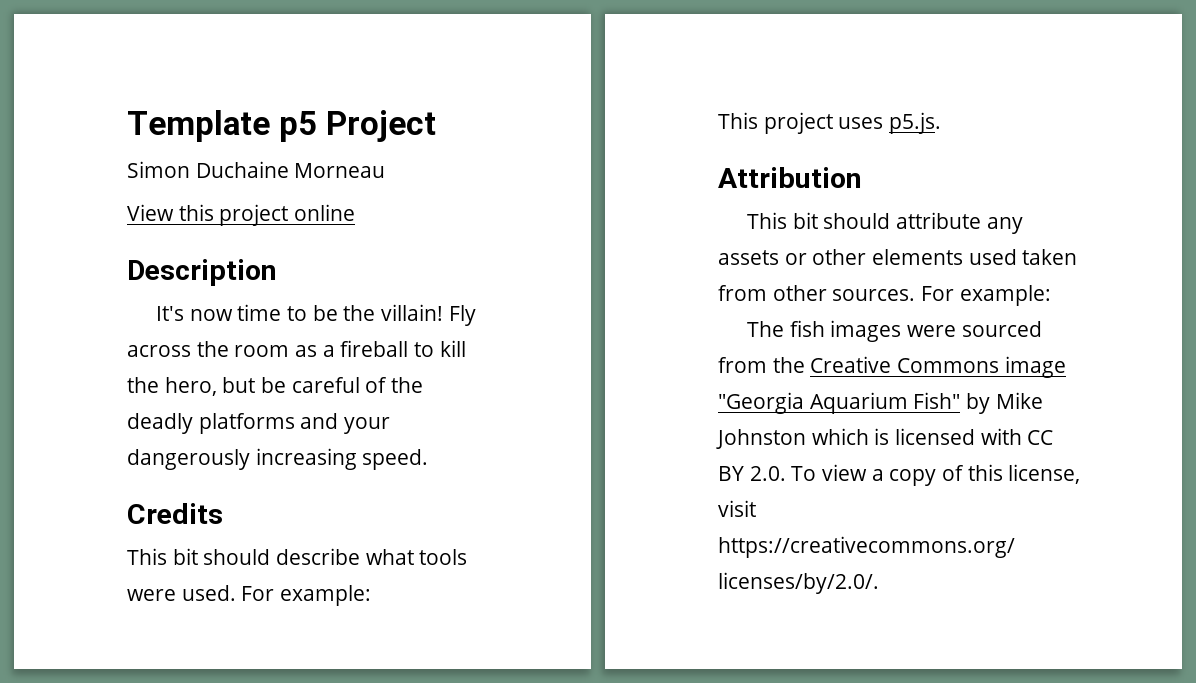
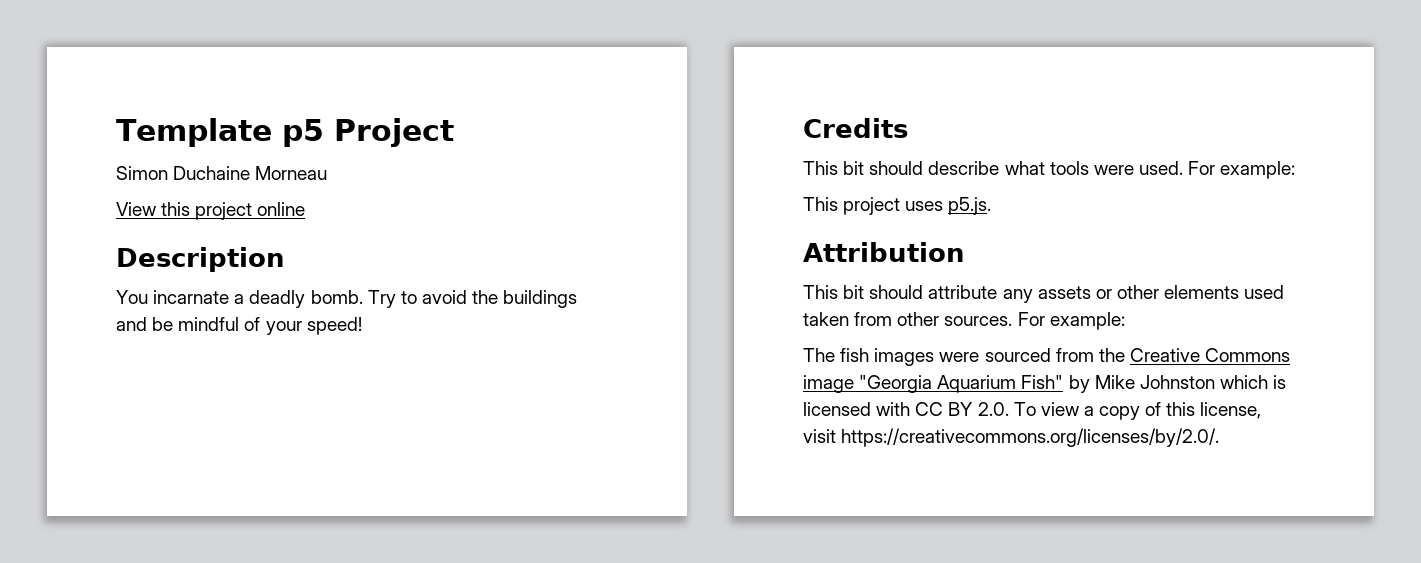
[155,304,476,326] [127,340,466,357] [127,377,424,396] [127,413,391,434] [127,448,429,470] It's now time to be the villain! Fly across the room as a fireball to kill the hero, but be careful of the deadly platforms and your dangerously increasing speed. -> [116,290,578,308] [116,317,362,335] You incarnate a deadly bomb. Try to avoid the buildings and be mindful of your speed!

